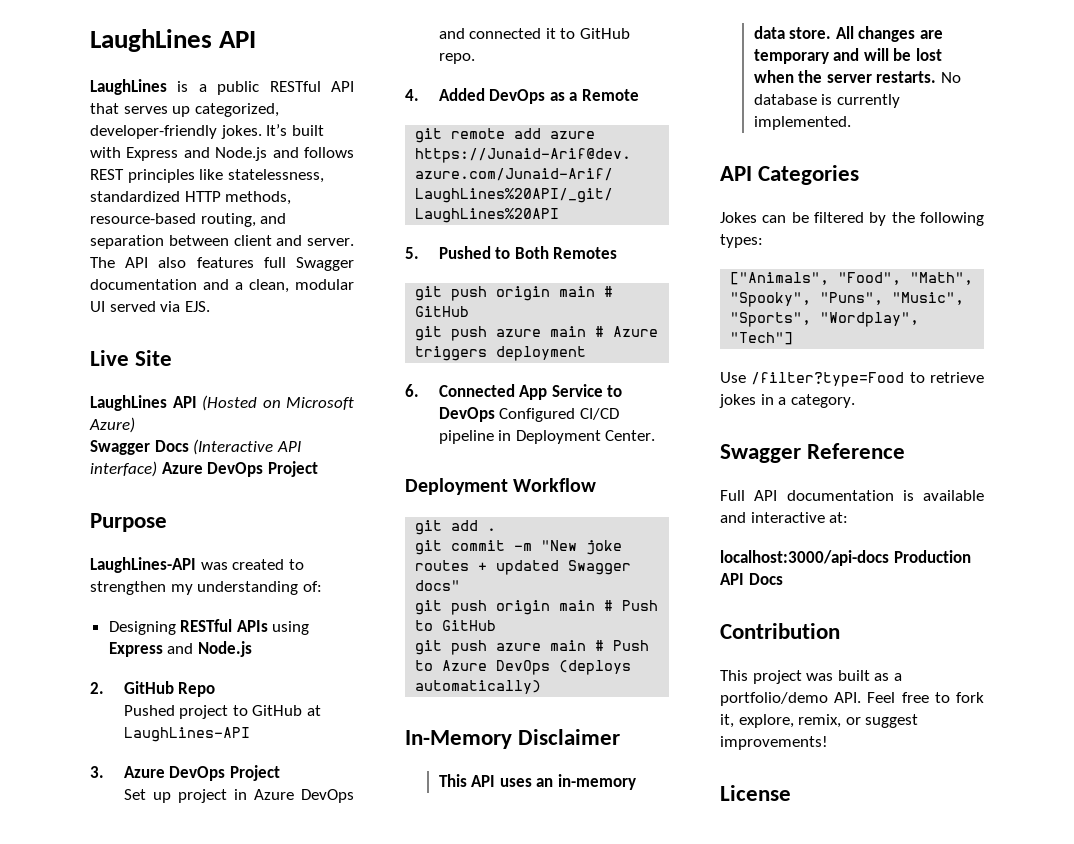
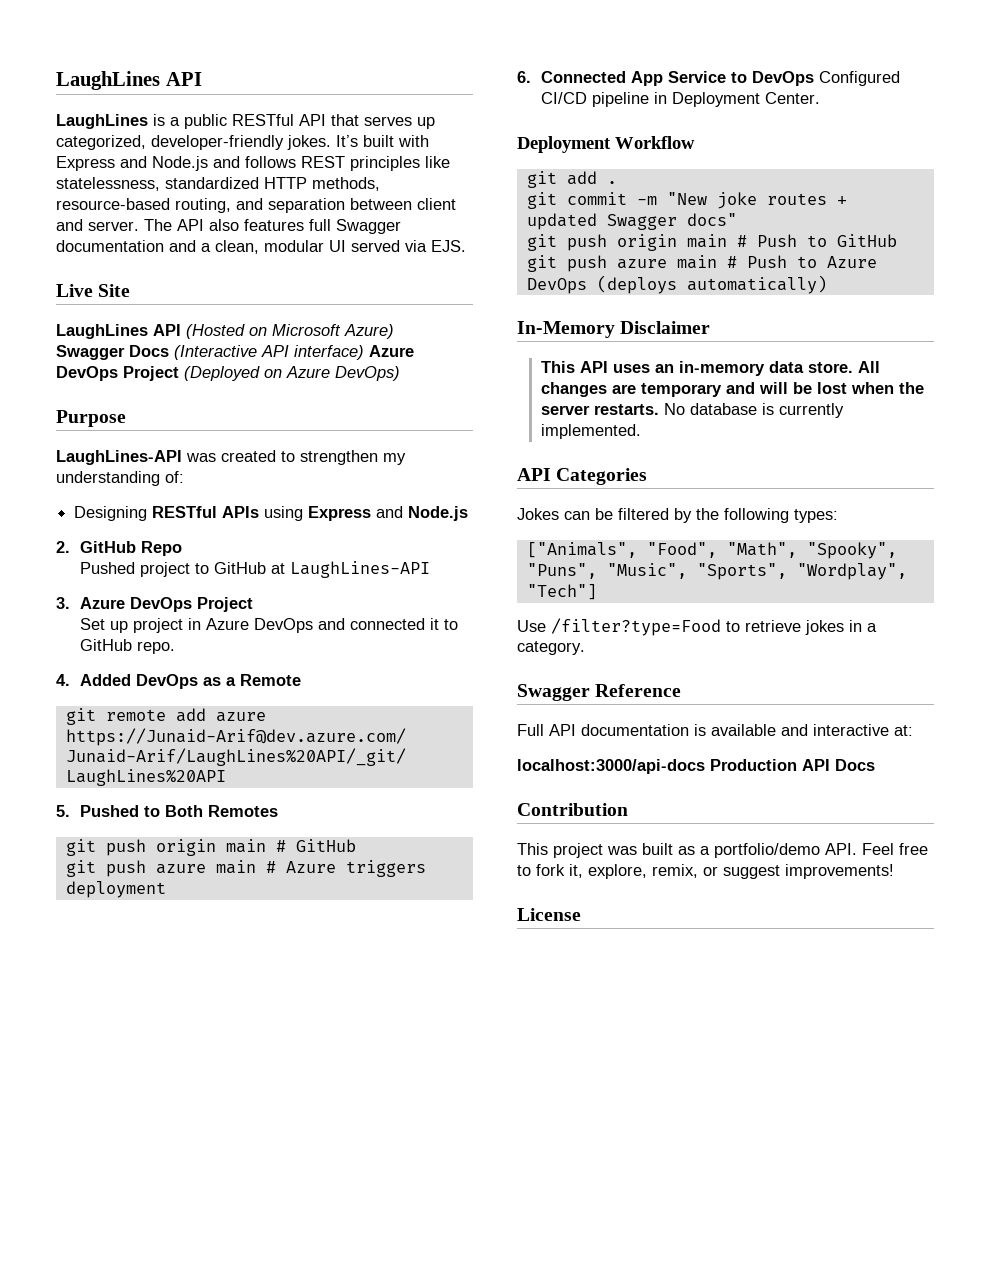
(318, 469) none -> [184,366,400,381] (Deployed on Azure DevOps)

